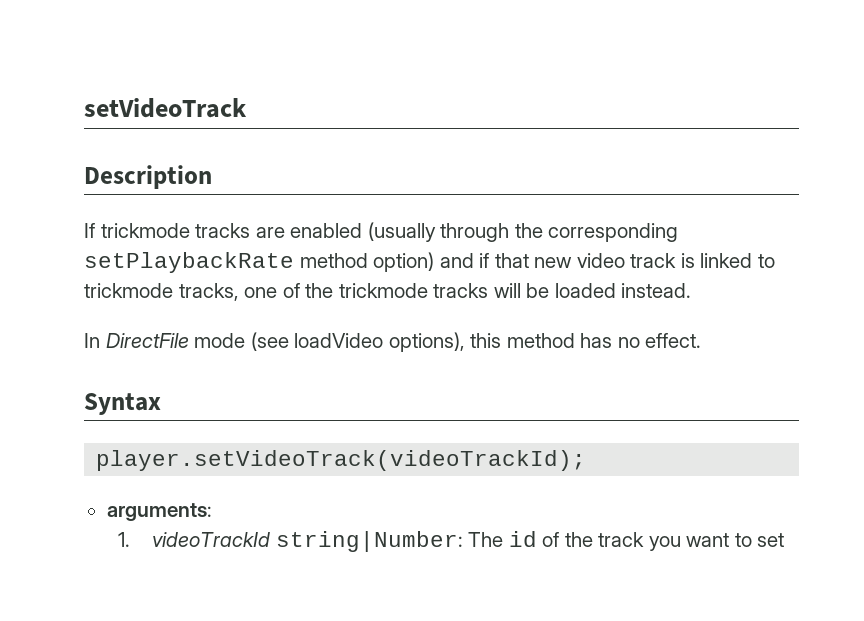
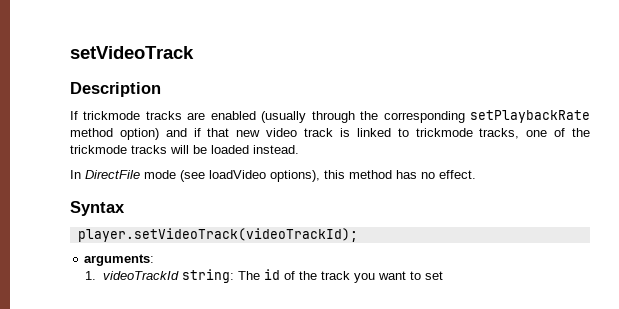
[275,531,463,552] string|Number: -> [181,269,234,283] string:

